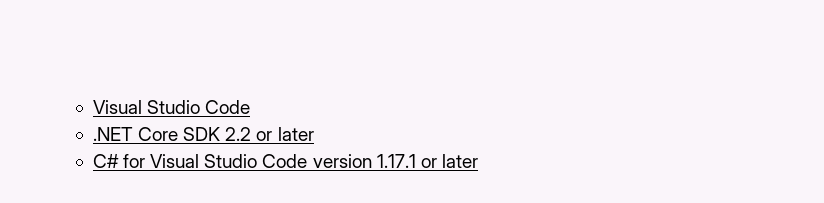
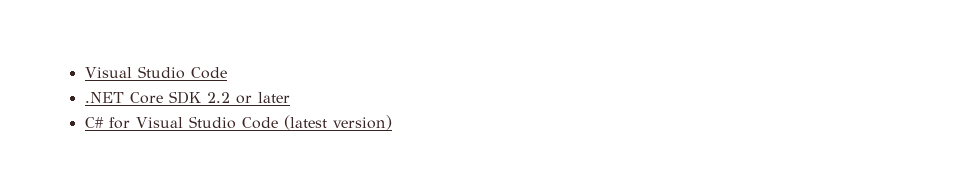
[312,154,478,168] version 1.17.1 or later -> [283,115,392,130] (latest version)

